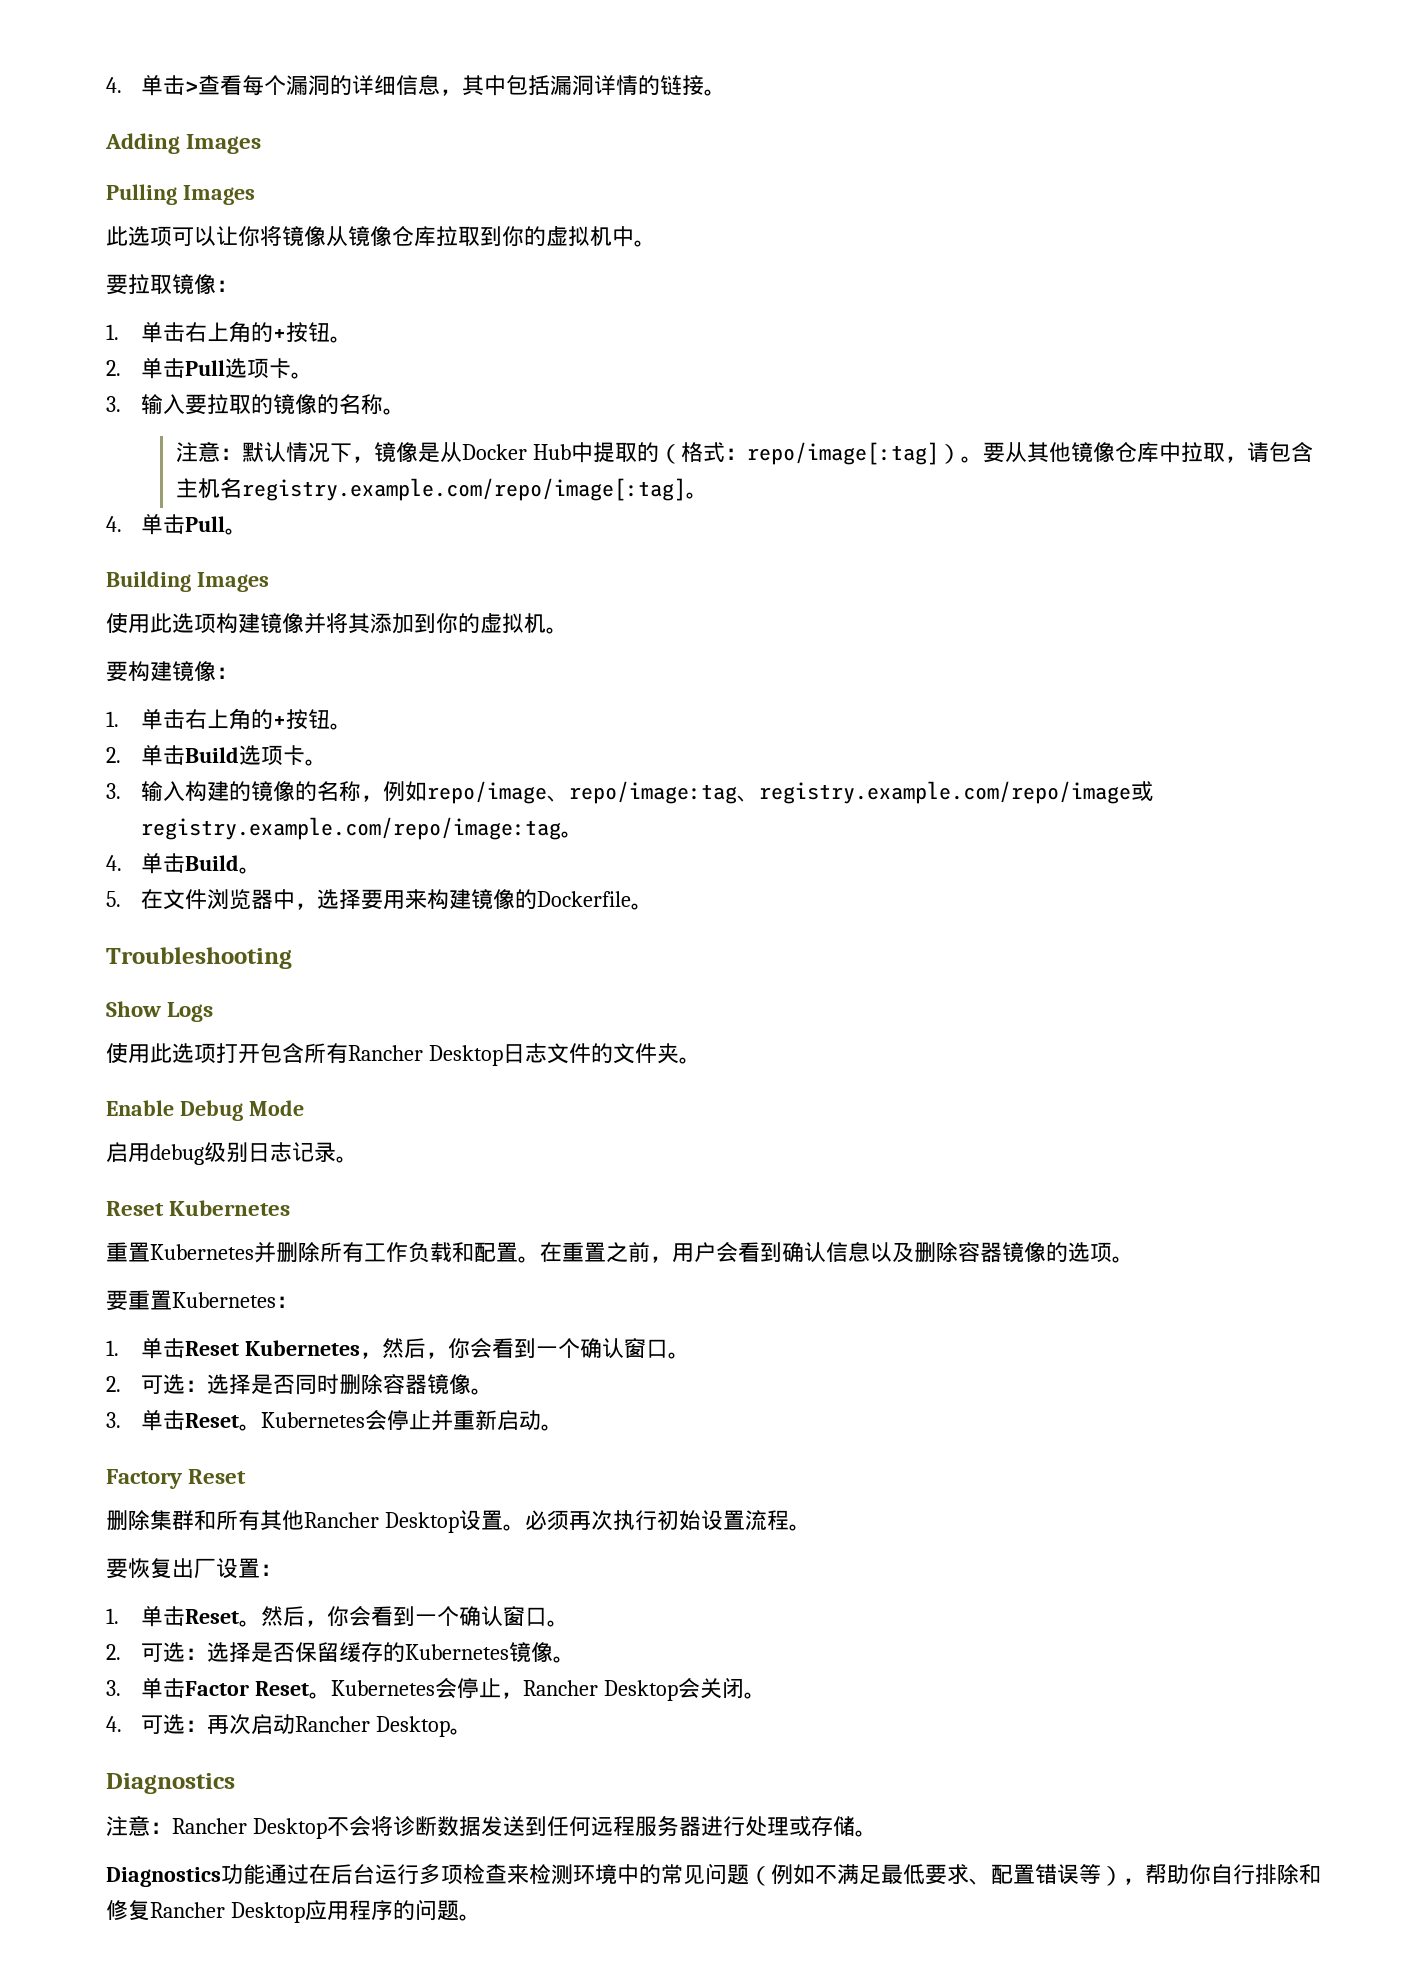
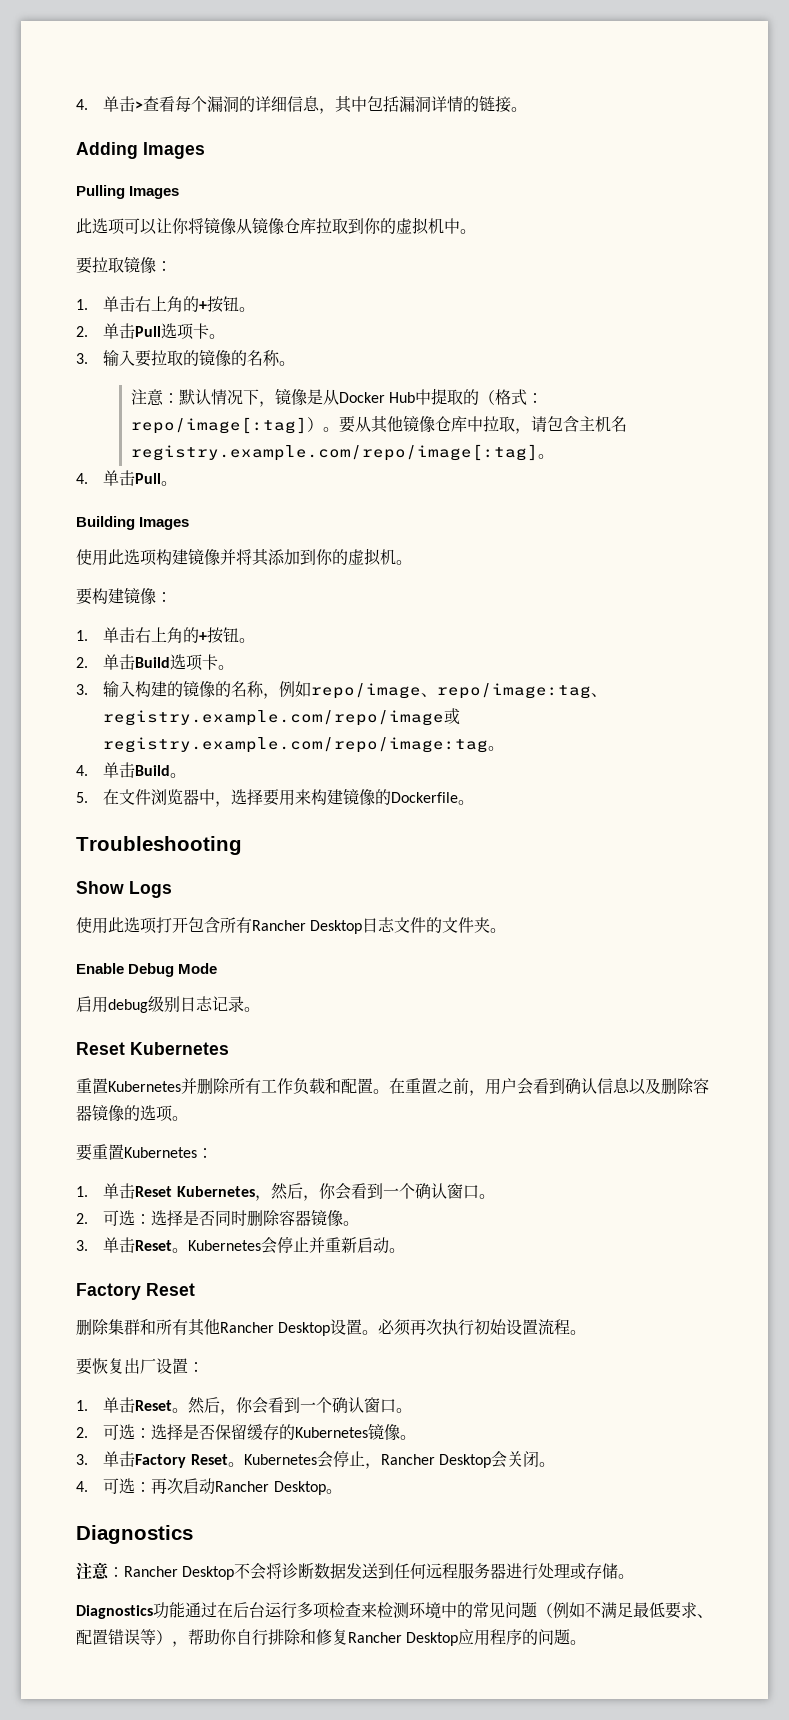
[184,1681,249,1696] Factor -> [135,1454,187,1468] Factory

